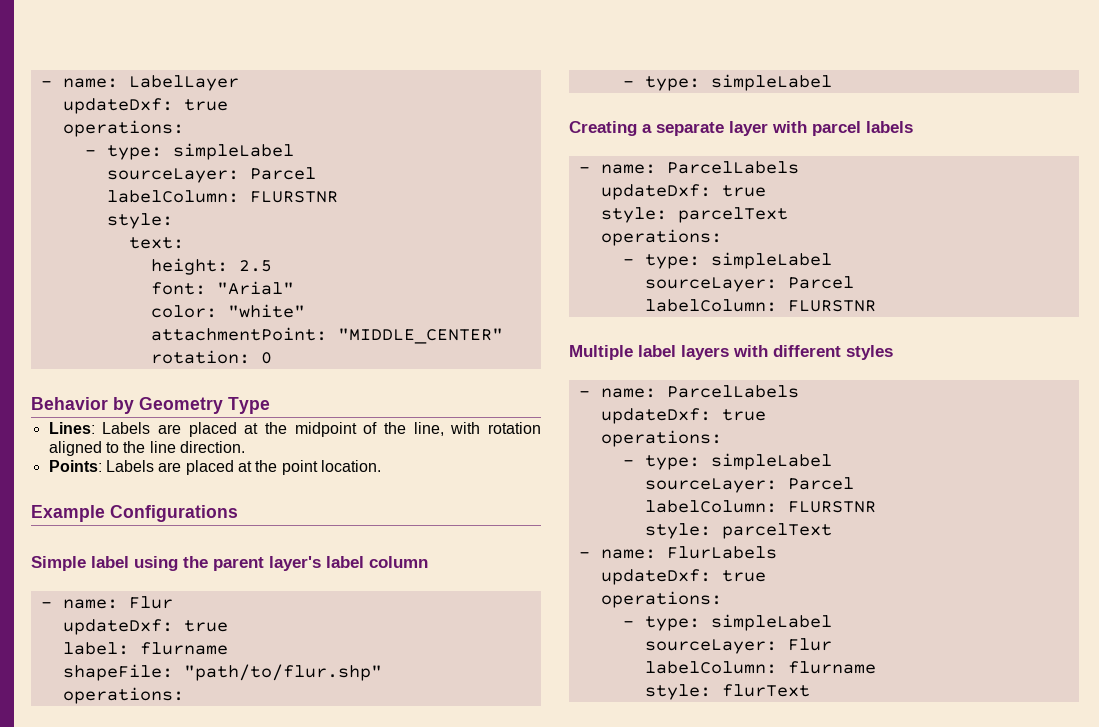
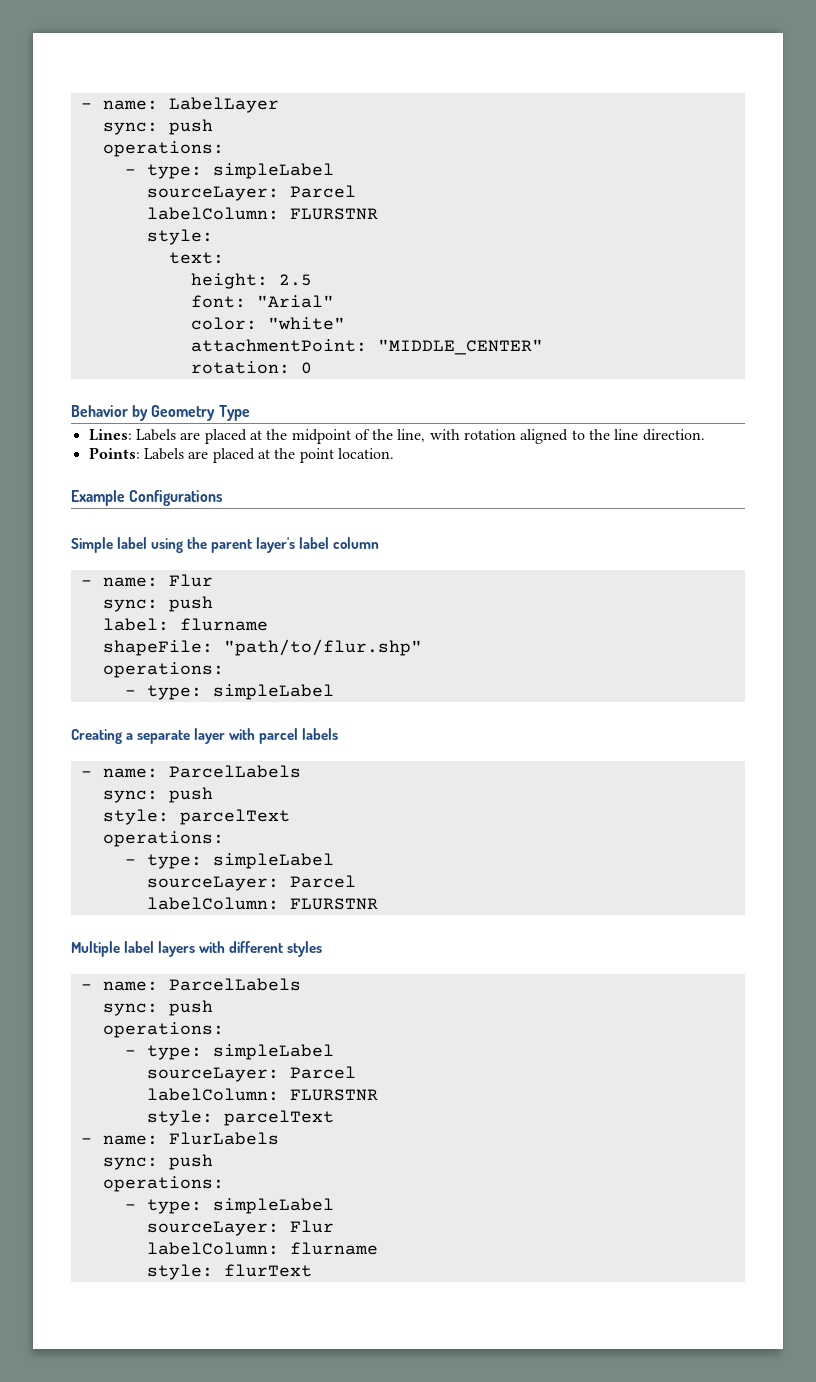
[62,98,228,114] updateDxf: true -> [102,119,213,135] sync: push
[62,619,228,635] updateDxf: true -> [102,596,213,612] sync: push
[600,184,766,200] updateDxf: true -> [102,787,213,803] sync: push
[600,408,766,424] updateDxf: true -> [102,1000,213,1016] sync: push
[600,569,766,585] updateDxf: true -> [102,1154,213,1170] sync: push

